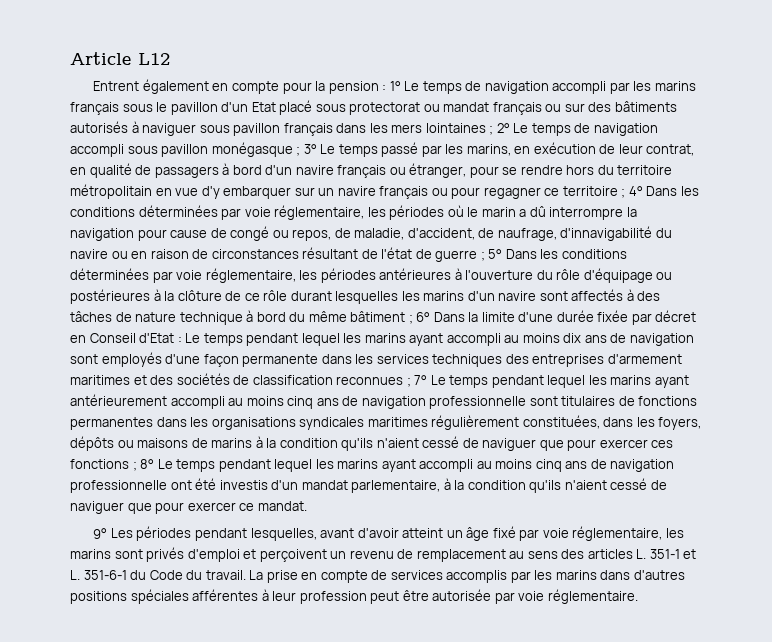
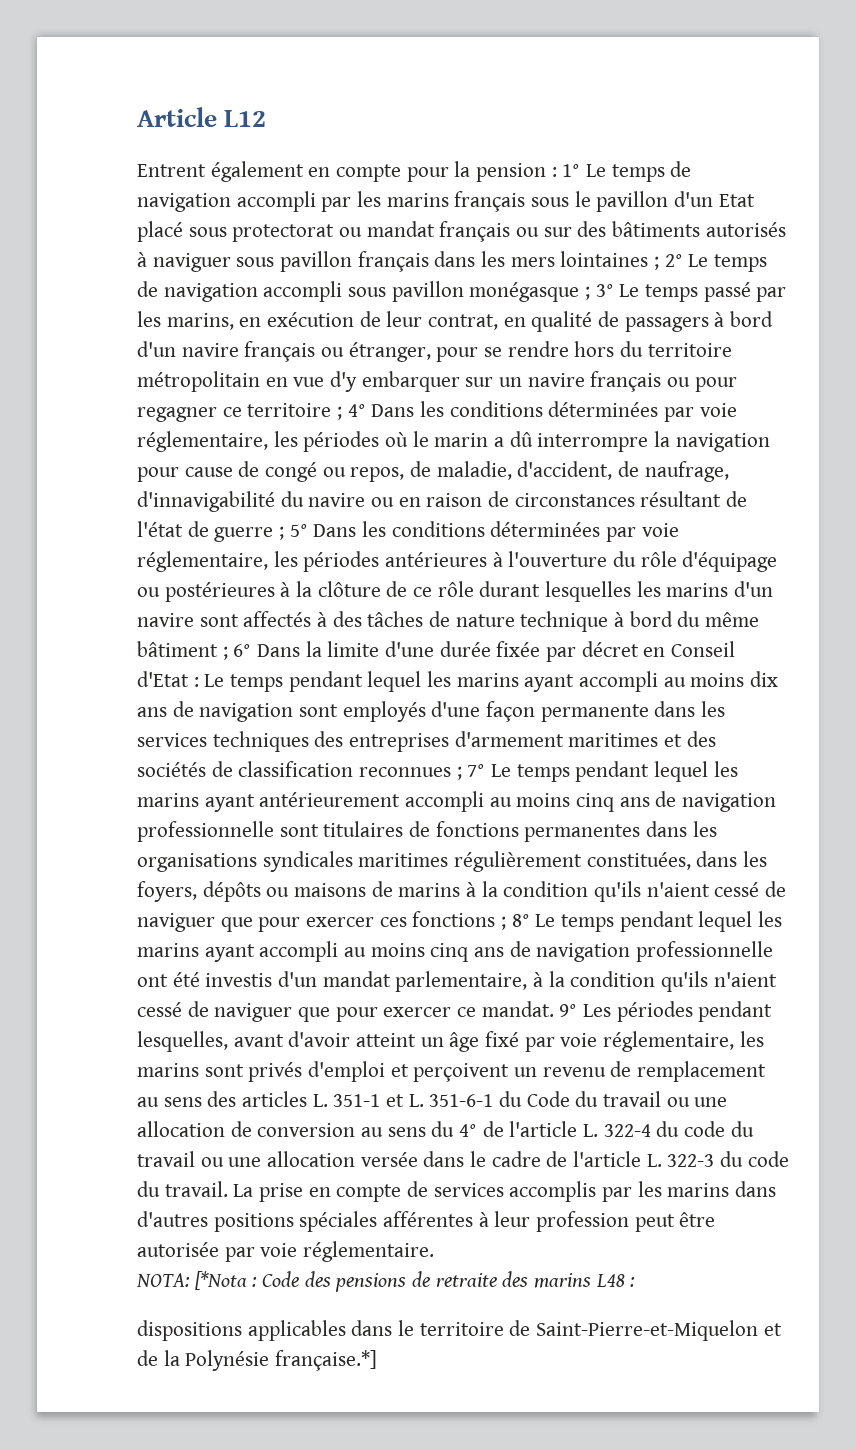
(307, 506) // -> (554, 1009) none
(203, 575) none -> [603,1091,728,1107] [137,1121,754,1137] [137,1151,789,1167] [137,1181,160,1197] travail ou une allocation de conversion au sens du 4° de l'article L. 322-4 du code du travail ou une allocation versée dans le cadre de l'article L. 322-3 du code du
(638, 596) none -> [136,1271,636,1292] [137,1320,782,1341] [137,1350,378,1371] // NOTA: [*Nota : Code des pensions de retraite des marins L48 : // dispositions applicables dans le territoire de Saint-Pierre-et-Miquelon et de la Polynésie française.*]

